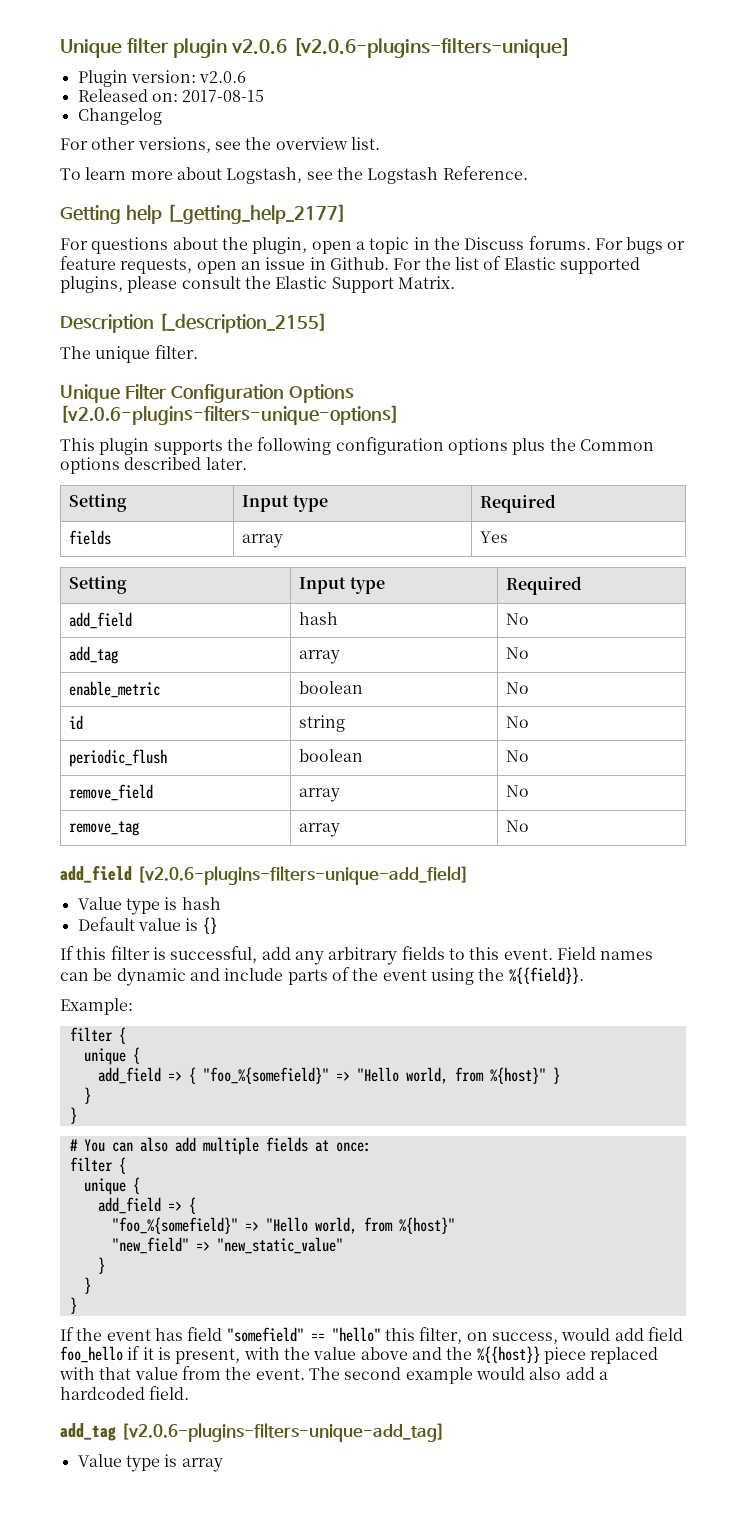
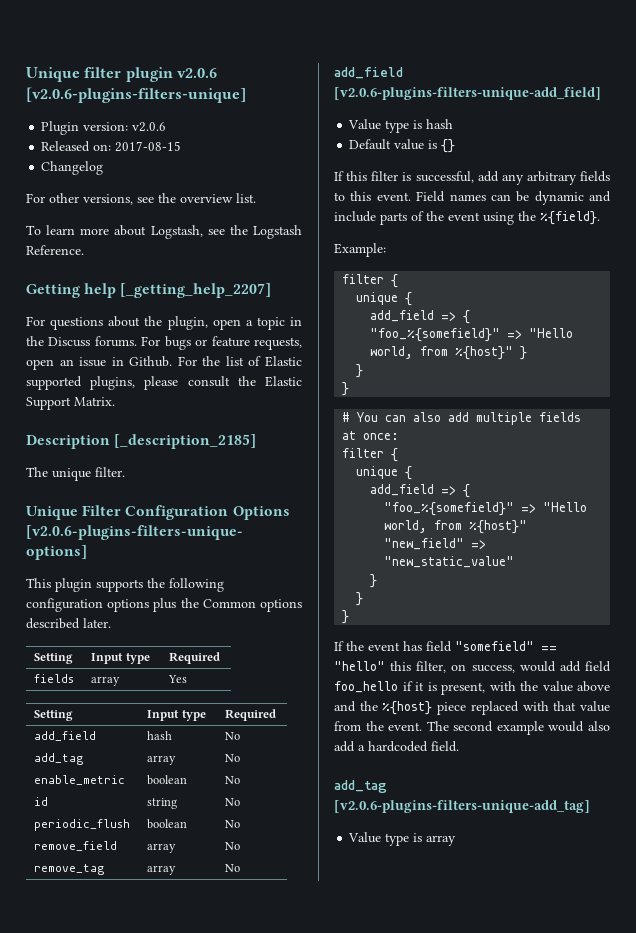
[166,204,346,224] [_getting_help_2177] -> [120,283,272,298] [_getting_help_2207]
[158,313,327,333] [_description_2155] -> [114,434,257,449] [_description_2185]
[508,967,584,984] %{{field}}. -> [540,211,600,225] %{field}.
[476,1346,540,1363] %{{host}} -> [382,701,433,715] %{host}

